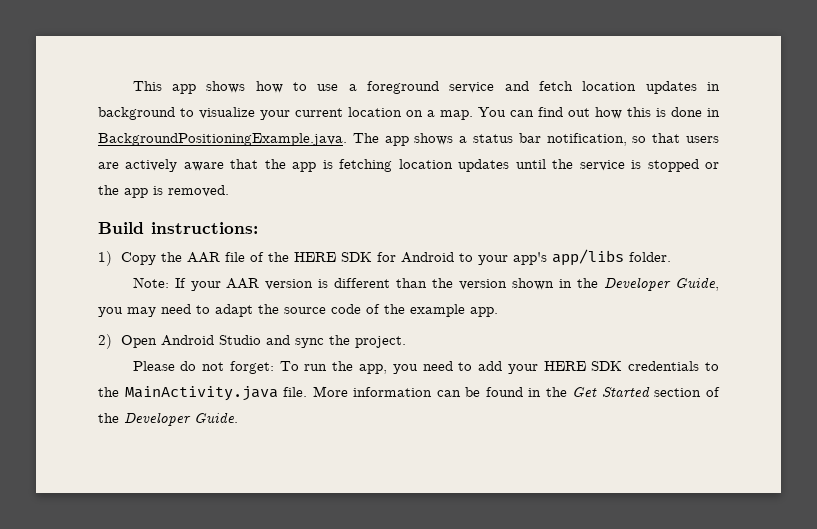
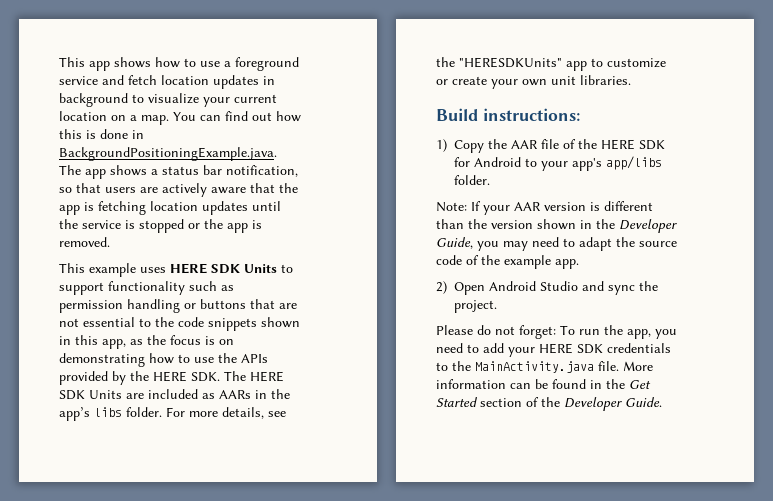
(229, 191) none -> [59,263,293,277] [59,281,234,295] [59,299,297,313] [59,317,300,331] [59,335,234,349] [59,353,268,367] [59,371,284,385] [59,389,290,400] [59,407,286,421] [436,57,666,71] [436,75,631,89] // This example uses HERE SDK Units to support functionality such as permission handling or buttons that are not essential to the code snippets shown in this app, as the focus is on demonstrating how to use the APIs provided by the HERE SDK. The HERE SDK Units are included as AARs in the app’s libs folder. For more details, see the "HERESDKUnits" app to customize or create your own unit libraries.

